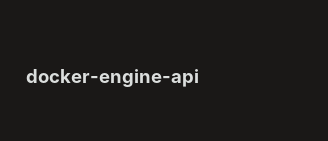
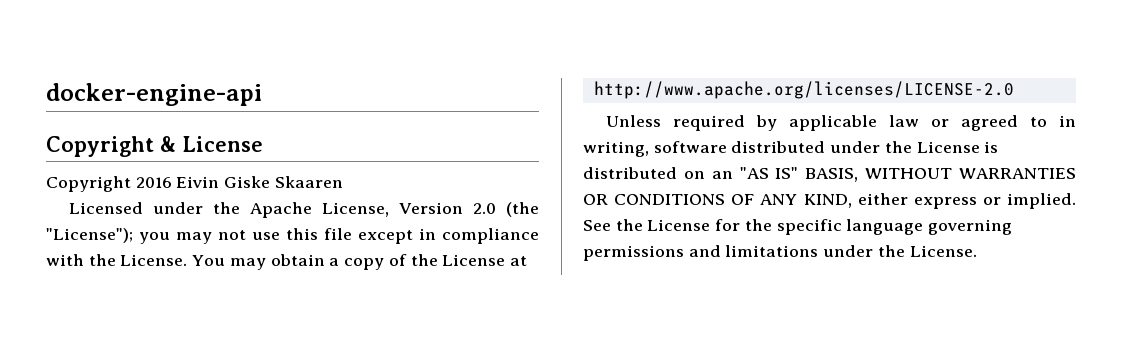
(199, 78) none -> [46,136,263,157] [46,176,343,192] [68,202,539,218] [46,228,539,244] [46,254,527,270] [593,81,1014,99] [605,115,1076,131] [583,141,999,157] [583,167,1077,182] [583,193,1076,209] [583,219,1013,235] [583,245,977,261] // Copyright & License // Copyright 2016 Eivin Giske Skaaren // Licensed under the Apache License, Version 2.0 (the "License"); you may not use this file except in compliance with the License. You may obtain a copy of the License at // http://www.apache.org/licenses/LICENSE-2.0 // Unless required by applicable law or agreed to in writing, software distributed under the License is distributed on an "AS IS" BASIS, WITHOUT WARRANTIES OR CONDITIONS OF ANY KIND, either express or implied. See the License for the specific language governing permissions and limitations under the License.

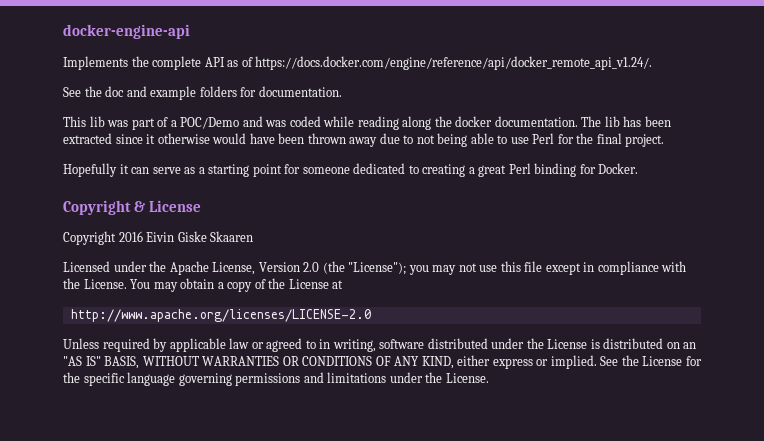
(262, 94) none -> [63,56,653,70] [63,86,342,100] [63,116,671,130] [63,133,665,147] [63,163,639,177] // Implements the complete API as of https://docs.docker.com/engine/reference/api/docker_remote_api_v1.24/. // See the doc and example folders for documentation. // This lib was part of a POC/Demo and was coded while reading along the docker documentation. The lib has been extracted since it otherwise would have been thrown away due to not being able to use Perl for the final project. // Hopefully it can serve as a starting point for someone dedicated to creating a great Perl binding for Docker.

